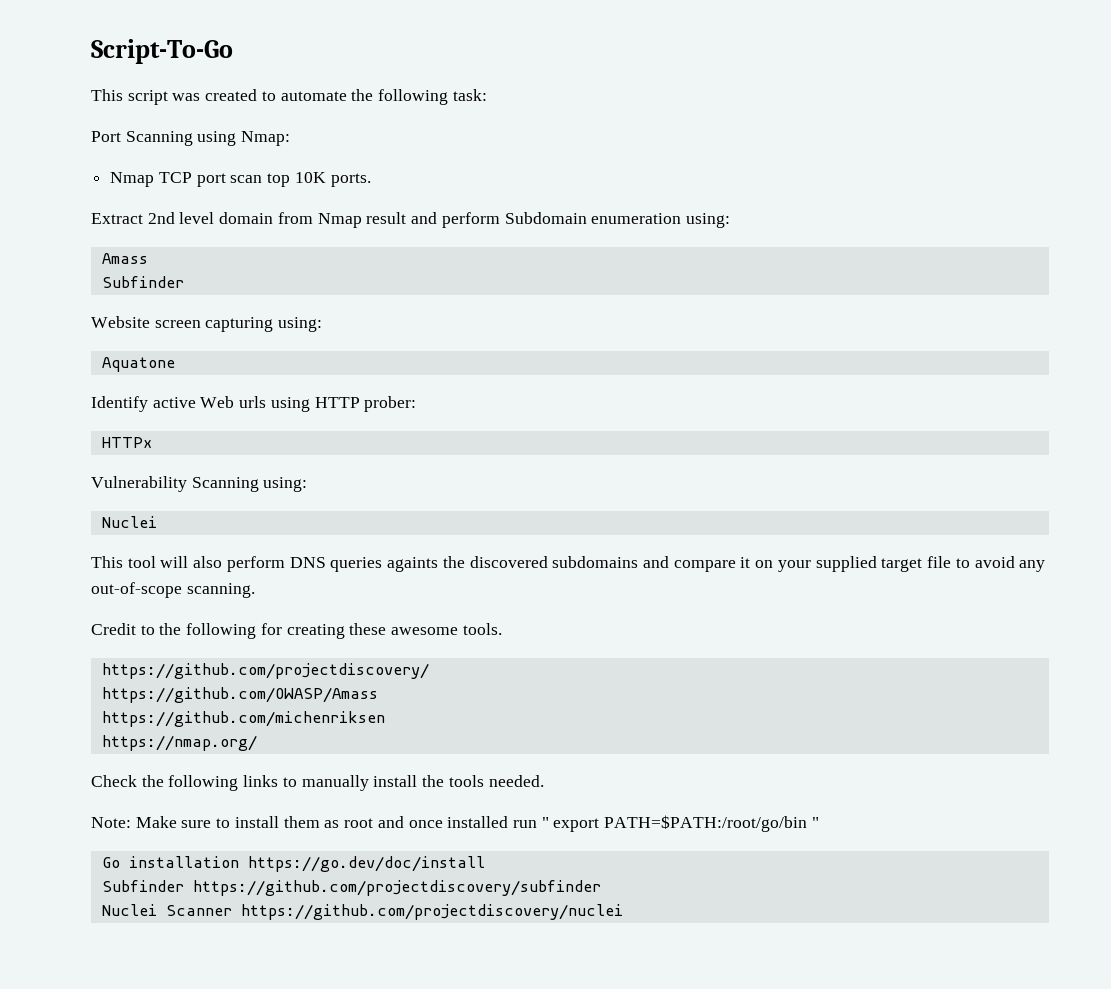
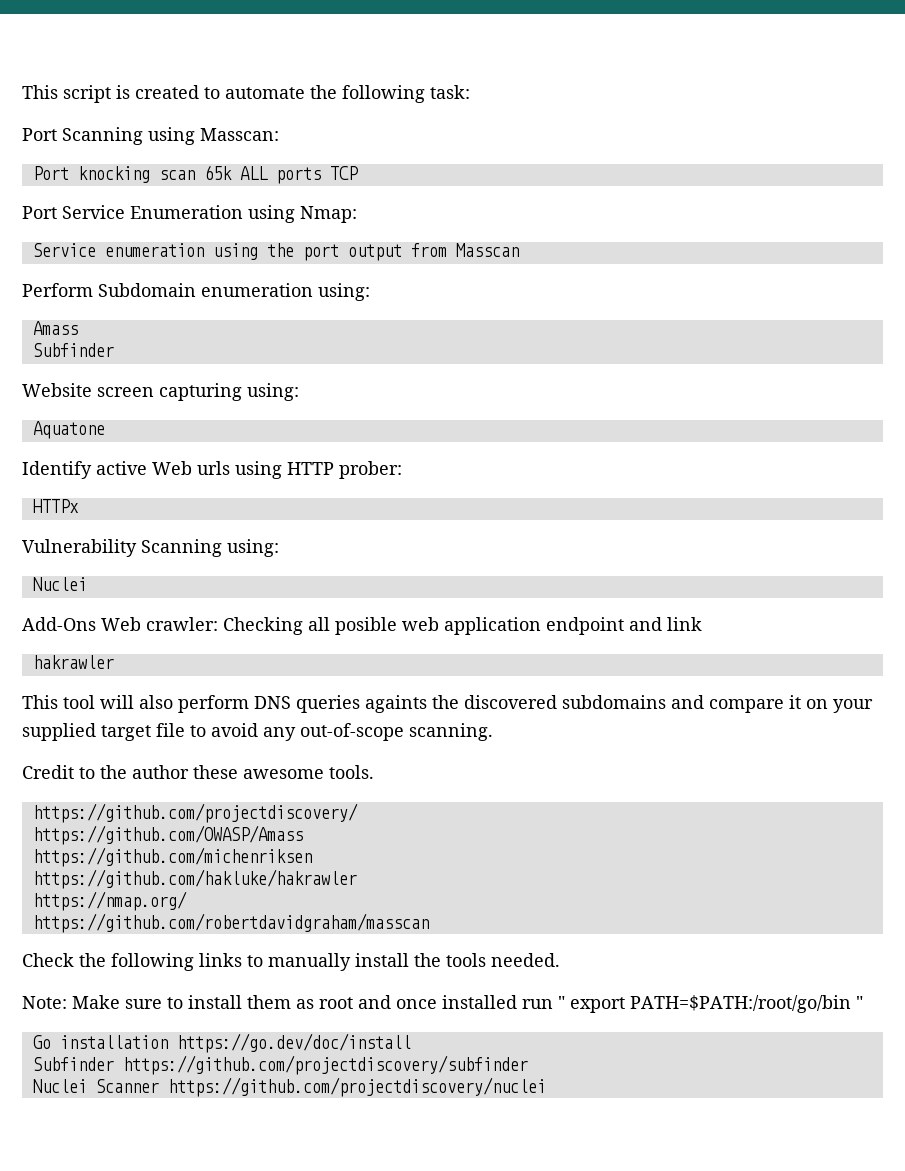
[91,39,233,64] Script-To-Go // -> (22, 92) none
[172,93,201,101] was -> [116,85,130,99] is
[241,131,291,146] [110,172,371,187] [91,212,500,228] Nmap: // Nmap TCP port scan top 10K ports. // Extract 2nd level domain from Nmap result and perform -> [200,128,279,141] [32,165,358,184] [22,205,357,223] [32,243,519,261] [22,283,93,297] Masscan: // Port knocking scan 65k ALL ports TCP // Port Service Enumeration using Nmap: // Service enumeration using the port output from Masscan // Perform
(157, 522) none -> [22,617,702,635] [32,655,114,669] // Add-Ons Web crawler: Checking all posible web application endpoint and link // hakrawler
[186,623,345,639] following for creating -> [132,765,189,779] author
(385, 719) none -> [32,869,357,889] // https://github.com/hakluke/hakrawler
(257, 743) none -> [32,913,429,933] // https://github.com/robertdavidgraham/masscan

